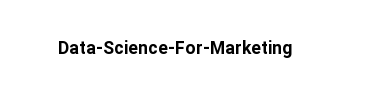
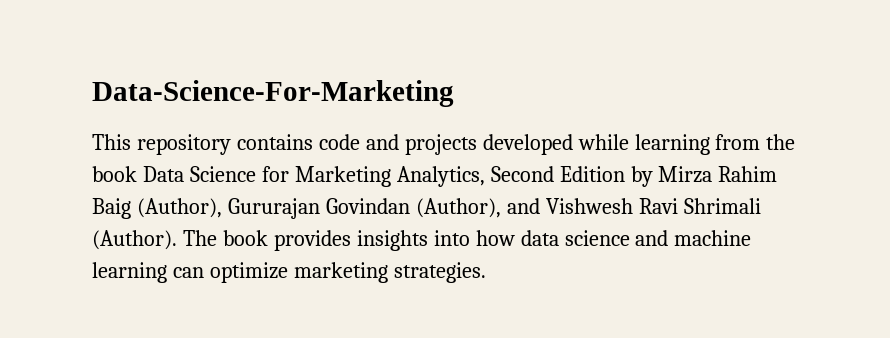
(292, 49) none -> [92,134,796,155] [92,166,778,187] [92,198,761,219] [92,230,752,251] [92,262,486,283] // This repository contains code and projects developed while learning from the book Data Science for Marketing Analytics, Second Edition by Mirza Rahim Baig (Author), Gururajan Govindan (Author), and Vishwesh Ravi Shrimali (Author). The book provides insights into how data science and machine learning can optimize marketing strategies.

